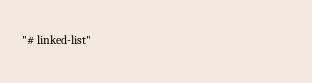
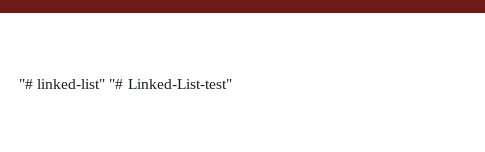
(92, 39) none -> [109,79,232,89] "# Linked-List-test"

